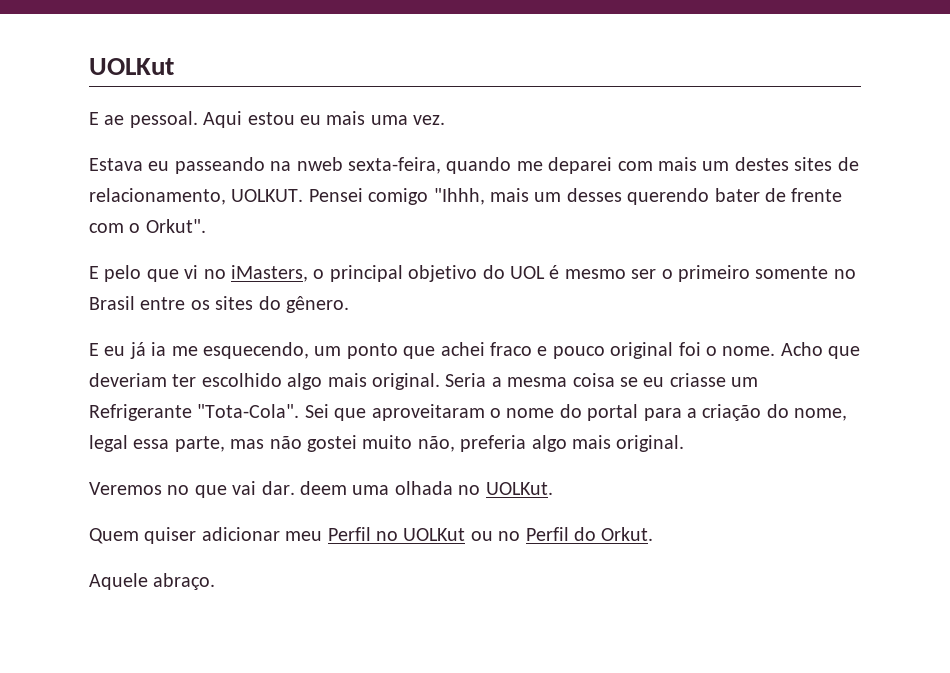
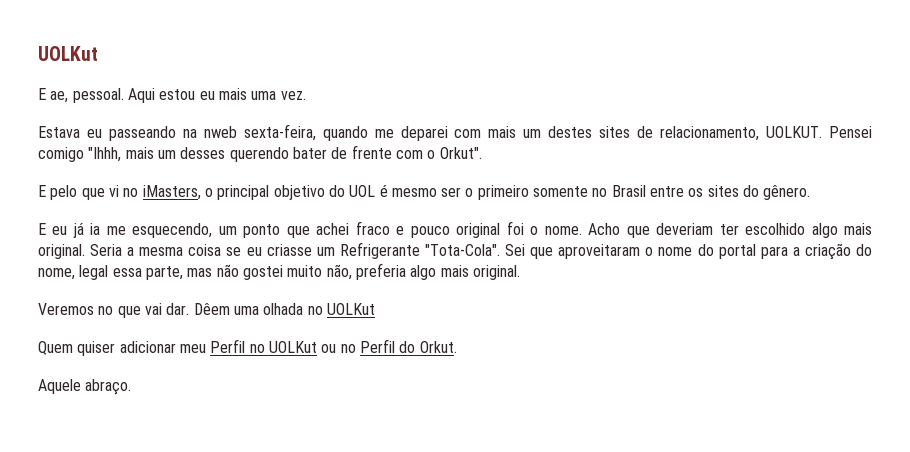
[104,115,125,125] ae -> [50,91,69,103] ae,
[300,481,347,495] deem -> [193,303,230,315] Dêem
[485,482,553,495] UOLKut. -> [326,303,375,315] UOLKut

